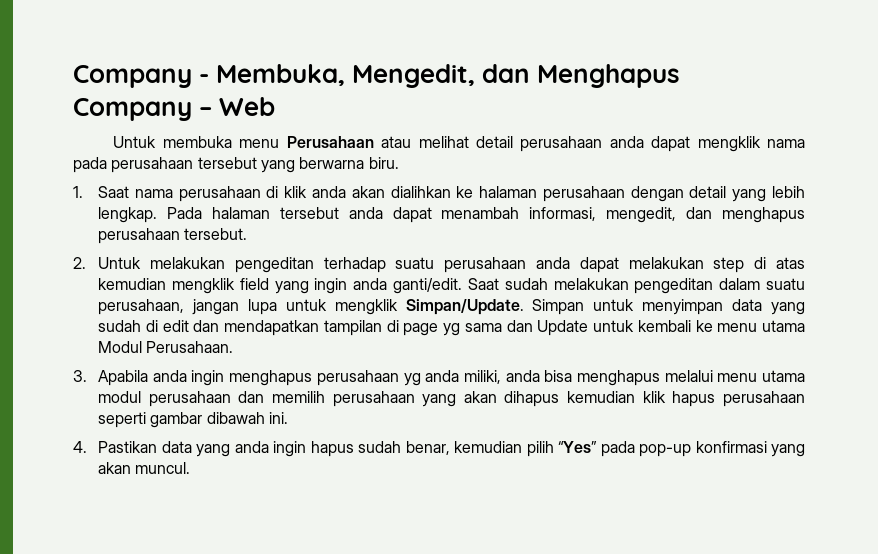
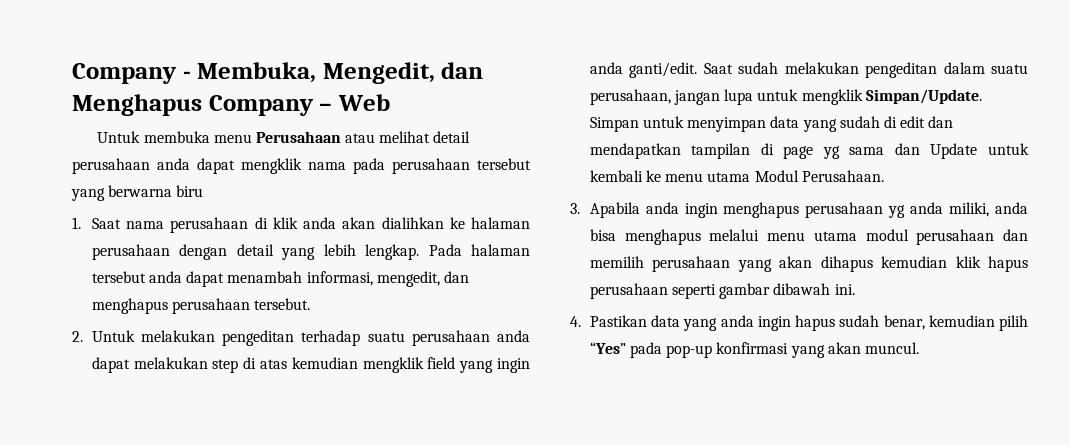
[368,157,399,169] biru. -> [176,185,204,197] biru

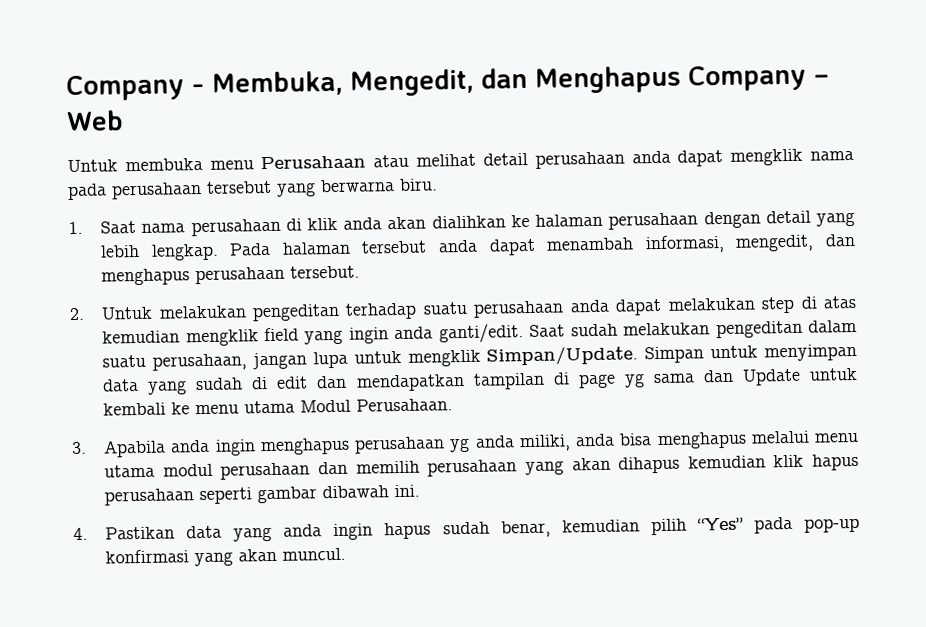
[176,185,204,197] biru -> [399,178,438,191] biru.

